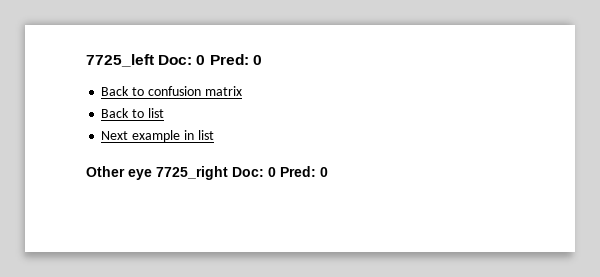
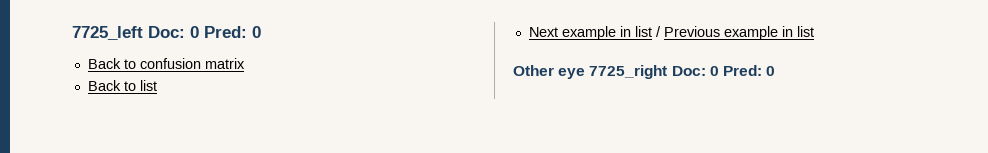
(214, 135) none -> [655,26,814,40] / Previous example in list

